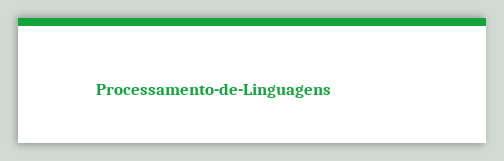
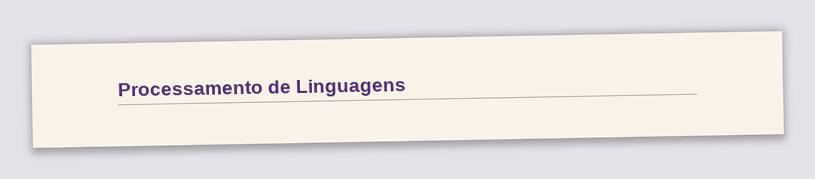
[96,83,331,98] Processamento-de-Linguagens -> [117,78,408,98] Processamento de Linguagens

